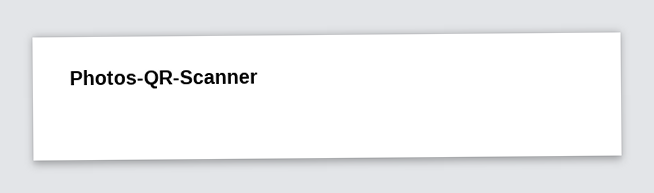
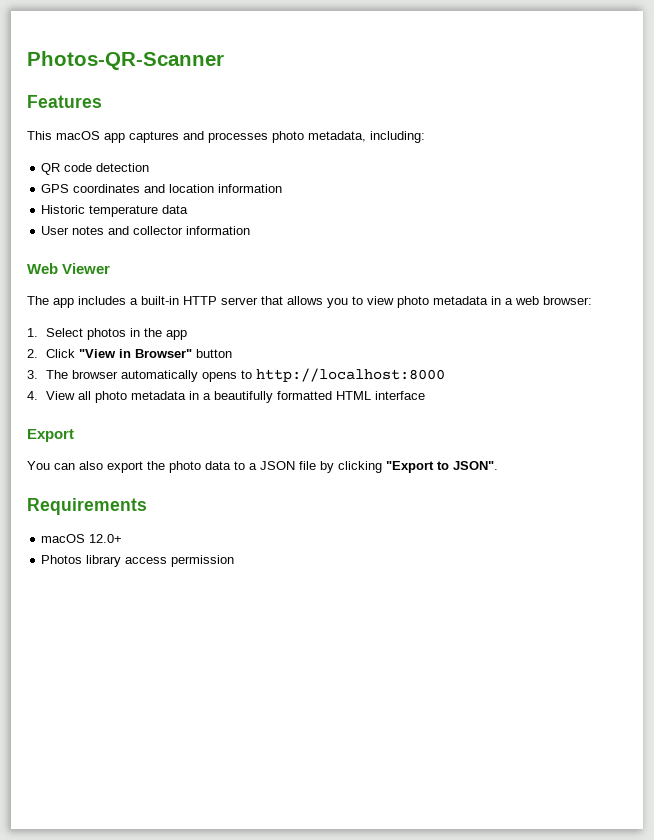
(258, 79) none -> [27,95,102,108] [27,131,425,143] [41,163,150,175] [41,184,283,193] [41,205,189,217] [41,226,251,235] [27,263,111,274] [27,296,592,308] [27,328,188,340] [27,349,233,358] [27,368,446,382] [27,391,426,403] [27,429,74,442] [27,461,498,473] [27,498,147,515] [41,534,123,543] [41,555,235,567] // Features // This macOS app captures and processes photo metadata, including: // QR code detection // GPS coordinates and location information // Historic temperature data // User notes and collector information // Web Viewer // The app includes a built-in HTTP server that allows you to view photo metadata in a web browser: // 1. Select photos in the app // 2. Click "View in Browser" button // 3. The browser automatically opens to http://localhost:8000 // 4. View all photo metadata in a beautifully formatted HTML interface // Export // You can also export the photo data to a JSON file by clicking "Export to JSON". // Requirements // macOS 12.0+ // Photos library access permission

